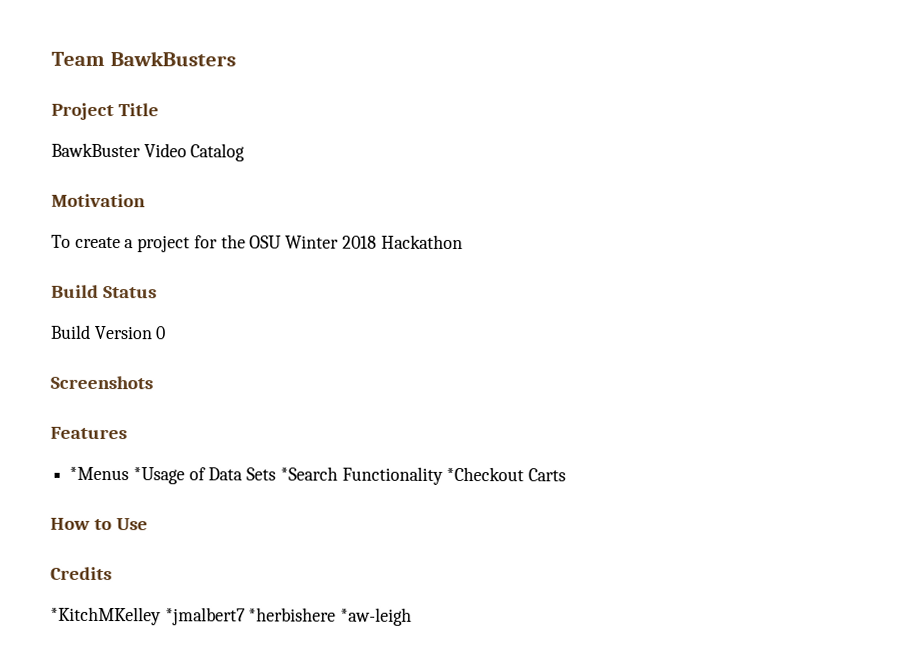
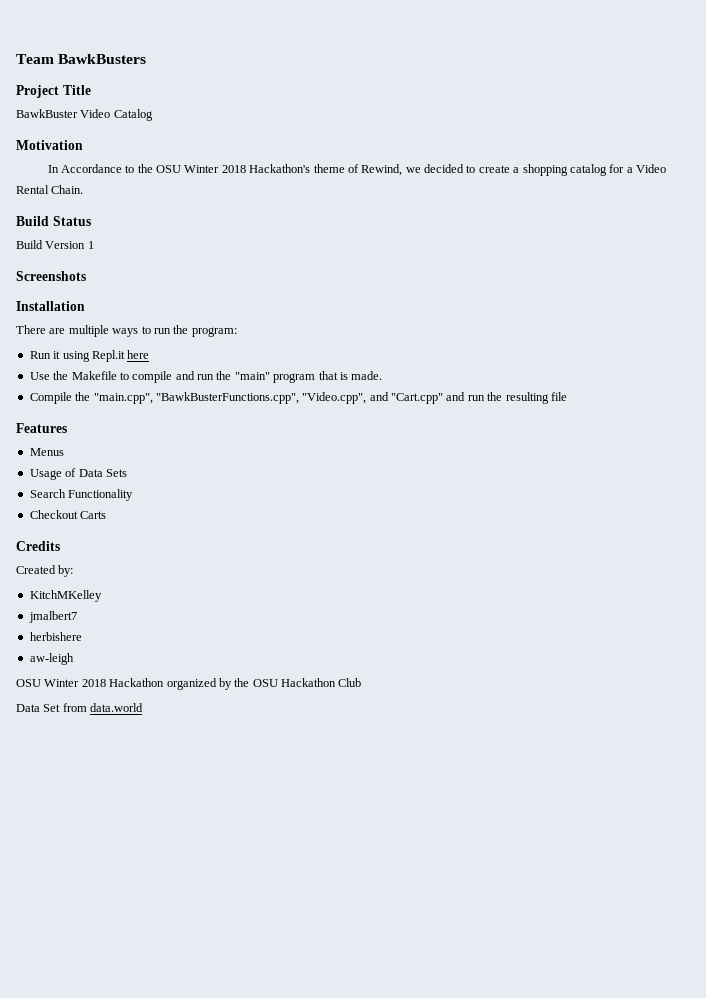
[51,234,463,253] To create a project for the OSU Winter 2018 Hackathon -> [47,164,667,176] [16,185,84,194] In Accordance to the OSU Winter 2018 Hackathon's theme of Rewind, we decided to create a shopping catalog for a Video Rental Chain.
[155,326,167,340] 0 -> [87,241,94,249] 1
(153, 382) none -> [16,301,85,311] [16,325,237,337] [29,350,150,362] [29,371,383,383] [29,392,567,404] // Installation // There are multiple ways to run the program: // Run it using Repl.it here // Use the Makefile to compile and run the "main" program that is made. // Compile the "main.cpp", "BawkBusterFunctions.cpp", "Video.cpp", and "Cart.cpp" and run the resulting file
[69,466,185,485] *Menus *Usage -> [29,448,64,456] [29,469,62,480] Menus // Usage
[279,466,338,481] *Search -> [29,489,66,498] // Search
[446,466,525,482] *Checkout -> [29,510,78,519] // Checkout
[50,517,148,531] [50,566,112,581] [50,606,413,626] How to Use // Credits // *KitchMKelley *jmalbert7 *herbishere *aw-leigh -> [16,541,60,551] [16,565,74,577] [29,590,102,602] [28,611,77,623] [29,632,82,641] [29,653,74,665] [16,678,362,690] [16,703,144,712] Credits // Created by: // KitchMKelley // jmalbert7 // herbishere // aw-leigh // OSU Winter 2018 Hackathon organized by the OSU Hackathon Club // Data Set from data.world

